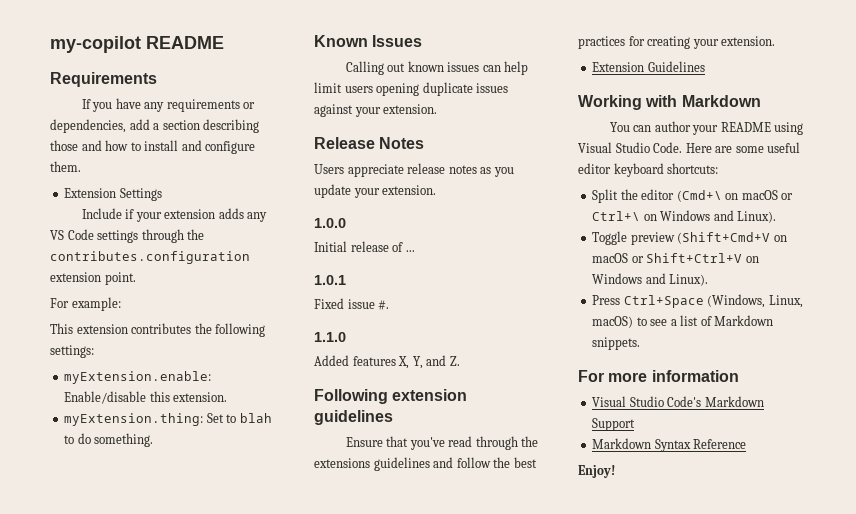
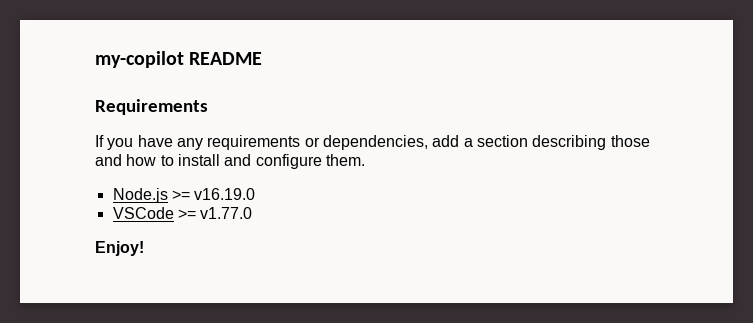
[64,188,162,201] [81,208,268,222] [50,229,205,243] [50,251,250,264] [50,272,136,285] [50,297,121,311] [50,323,266,337] [50,345,94,358] [64,371,212,384] [64,391,228,404] [64,413,272,426] [64,433,154,447] [314,35,423,47] [345,61,529,75] [314,82,509,96] [314,104,438,117] [314,137,425,149] [314,163,514,177] [314,184,437,198] [314,218,346,228] [314,241,415,252] [314,275,346,285] [314,298,390,310] [314,332,346,342] [314,355,460,369] [314,389,468,404] [314,410,393,425] [345,436,539,450] [314,457,537,471] [578,36,776,49] [592,61,705,72] [578,95,761,110] [609,121,804,135] [578,142,801,153] [578,163,719,177] [592,189,794,203] [592,210,777,223] [592,231,787,245] [592,253,759,263] [592,273,709,286] [592,294,803,308] [592,315,774,328] [592,337,641,350] [578,370,739,382] [592,396,764,407] [592,418,636,431] [592,438,747,452] Extension Settings // Include if your extension adds any VS Code settings through the contributes.configuration extension point. // For example: // This extension contributes the following settings: // myExtension.enable: Enable/disable this extension. // myExtension.thing: Set to blah to do something. // Known Issues // Calling out known issues can help limit users opening duplicate issues against your extension. // Release Notes // Users appreciate release notes as you update your extension. // 1.0.0 // Initial release of ... // 1.0.1 // Fixed issue #. // 1.1.0 // Added features X, Y, and Z. // Following extension guidelines // Ensure that you've read through the extensions guidelines and follow the best practices for creating your extension. // Extension Guidelines // Working with Markdown // You can author your README using Visual Studio Code. Here are some useful editor keyboard shortcuts: // Split the editor (Cmd+\ on macOS or Ctrl+\ on Windows and Linux). // Toggle preview (Shift+Cmd+V on macOS or Shift+Ctrl+V on Windows and Linux). // Press Ctrl+Space (Windows, Linux, macOS) to see a list of Markdown snippets. // For more information // Visual Studio Code's Markdown Support // Markdown Syntax Reference -> [112,188,256,203] [112,207,253,219] Node.js >= v16.19.0 // VSCode >= v1.77.0

